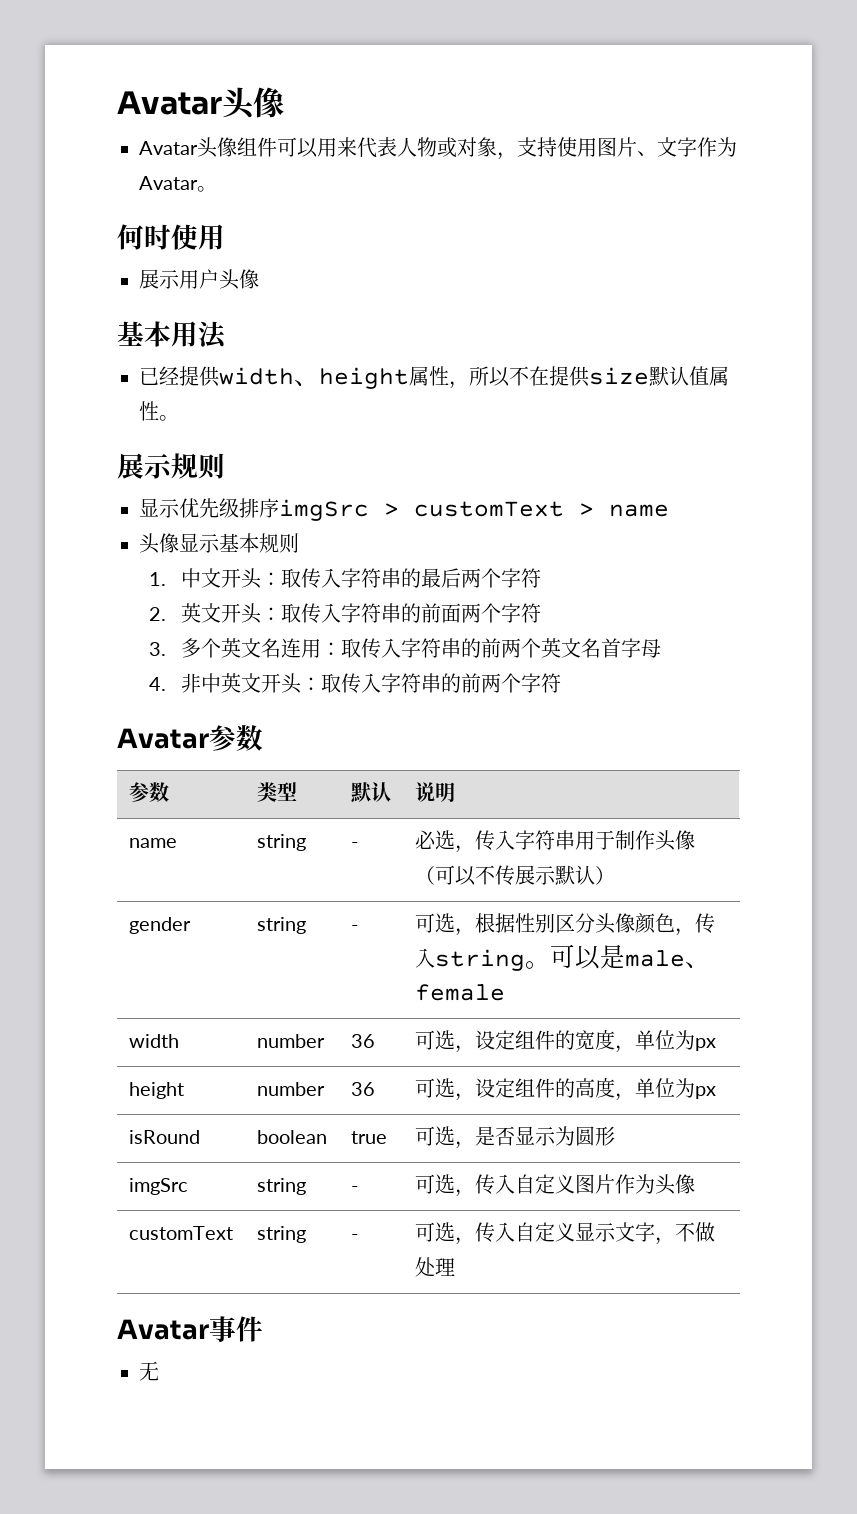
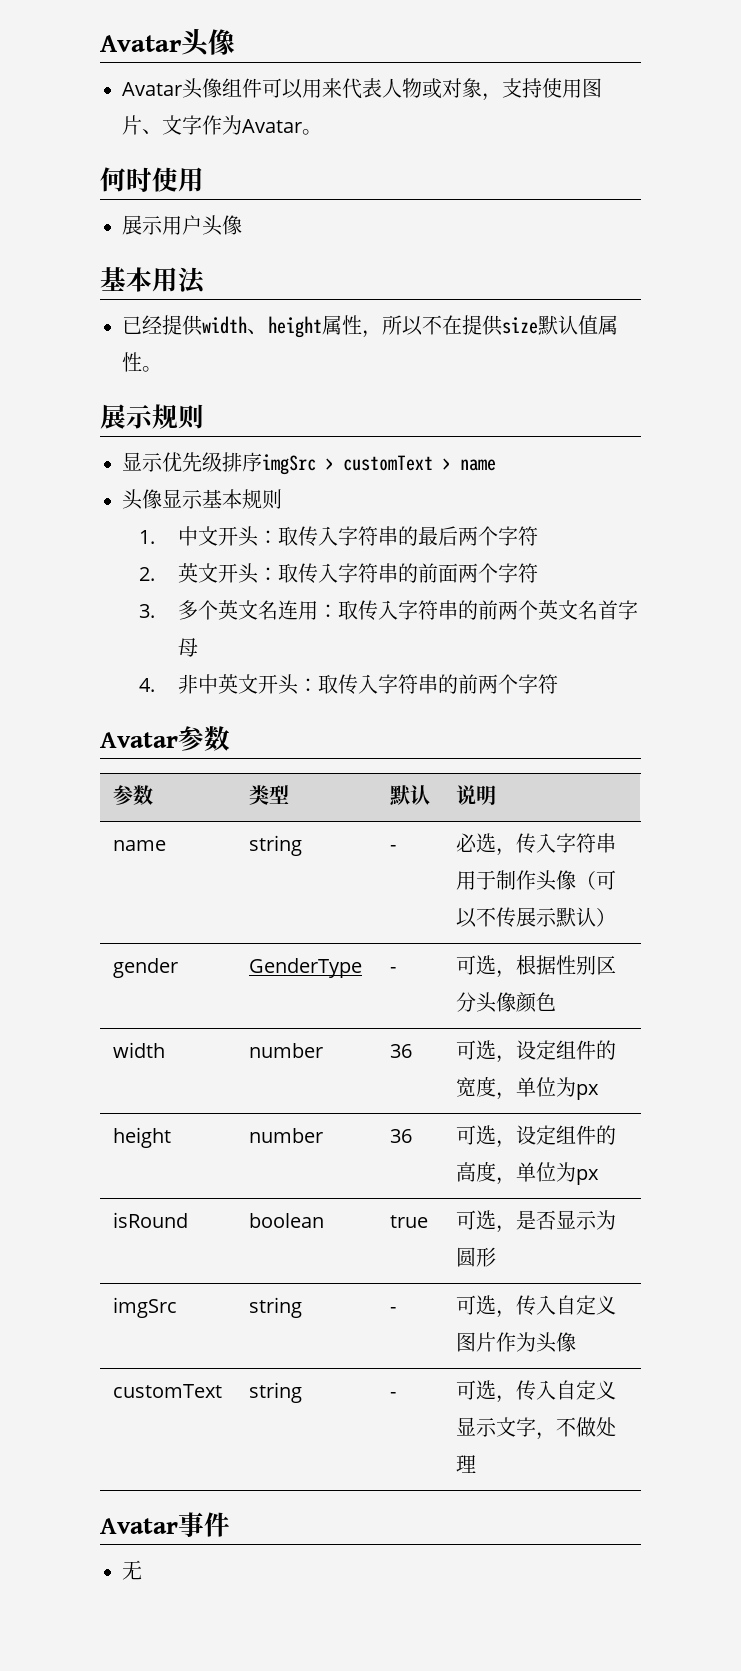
[256,917,306,934] string -> [249,958,363,978] GenderType
[674,913,715,936] [414,944,710,971] [414,984,505,1001] ，传入string。可以是male、female -> (557, 1001) none

